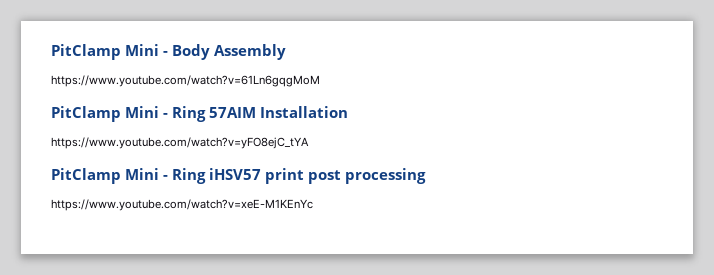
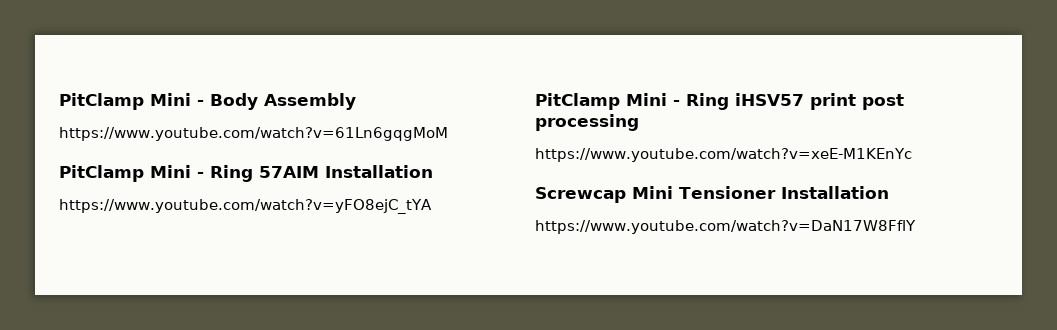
(313, 205) none -> [535,186,889,203] [535,220,916,234] // Screwcap Mini Tensioner Installation // https://www.youtube.com/watch?v=DaN17W8FflY

